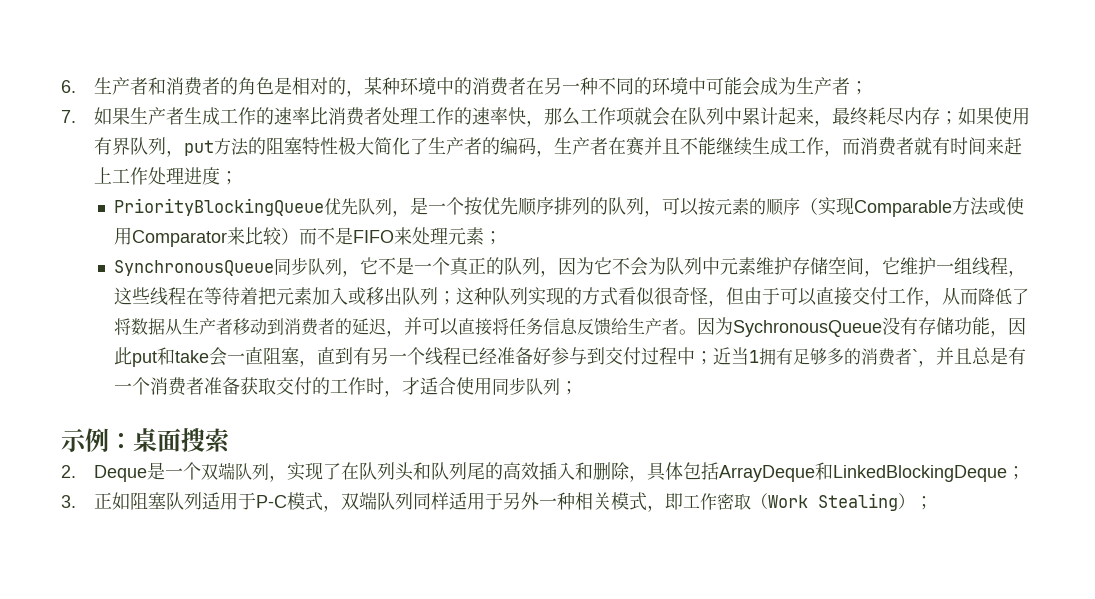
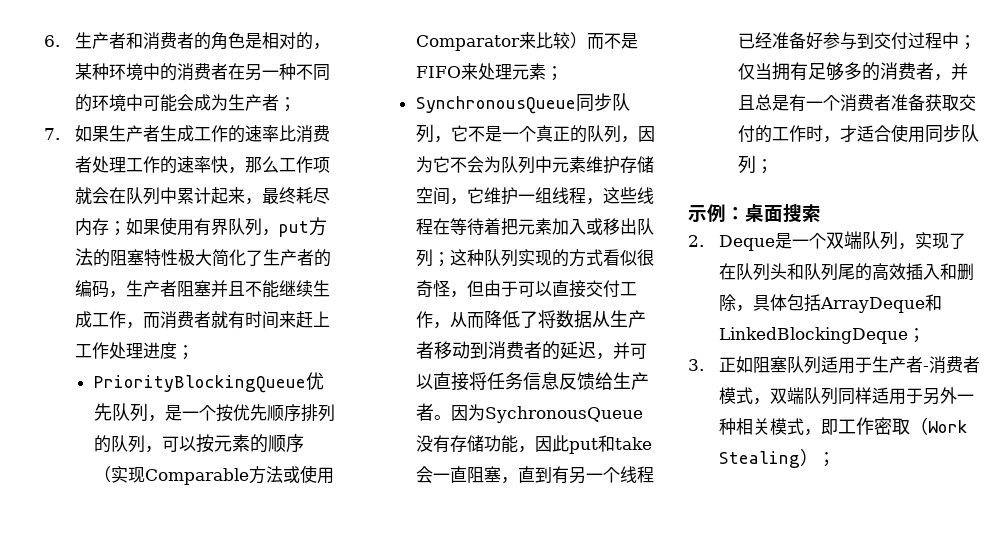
[608,137,645,156] 在赛 -> [177,280,212,297] 阻塞
[712,347,759,365] 近当1 -> [737,63,772,80] 仅当
[911,349,918,363] ` -> (934, 71) none
[256,495,288,508] P-C -> [872,356,981,374] 生产者-消费者

